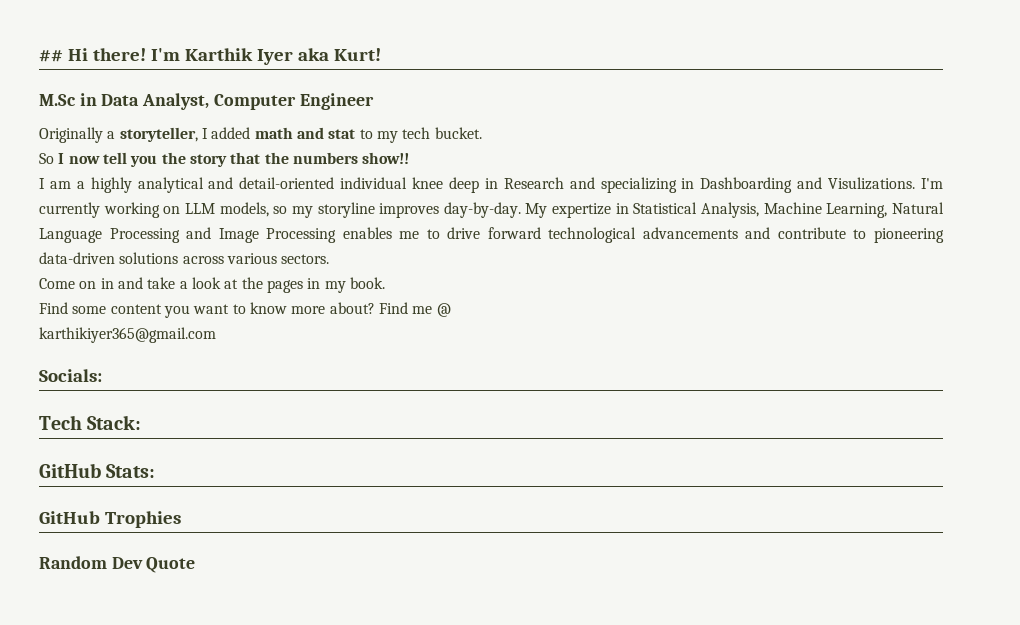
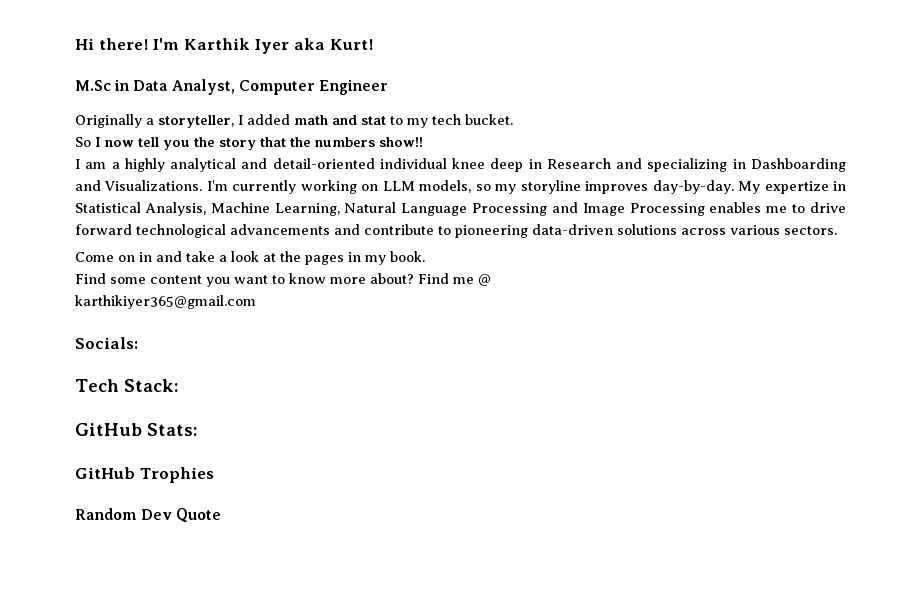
[39,50,63,62] ## -> (75, 44) none
[828,177,916,190] Visulizations. -> [104,180,203,191] Visualizations.

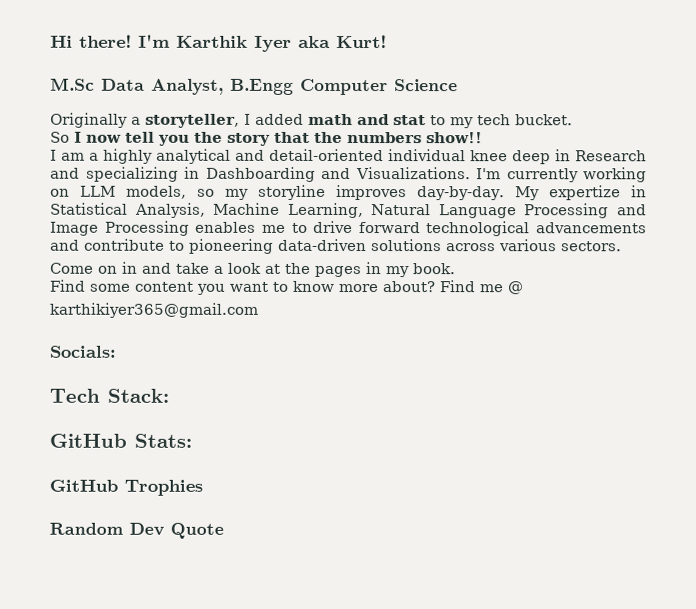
[114,79,130,91] in -> (95, 84) none
[238,79,388,95] Computer Engineer -> [230,78,458,96] B.Engg Computer Science

